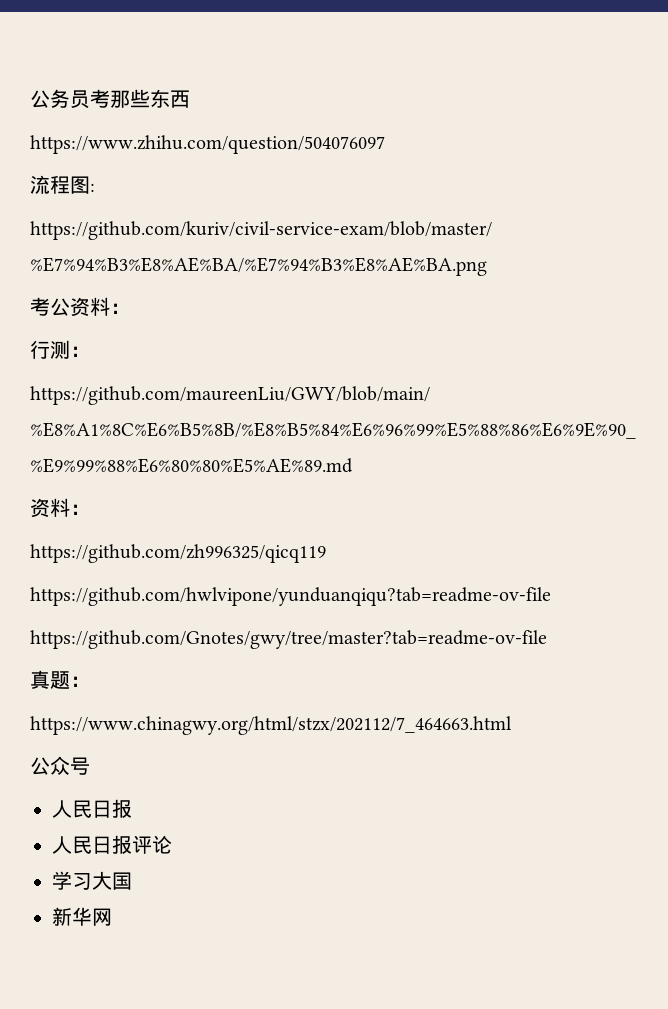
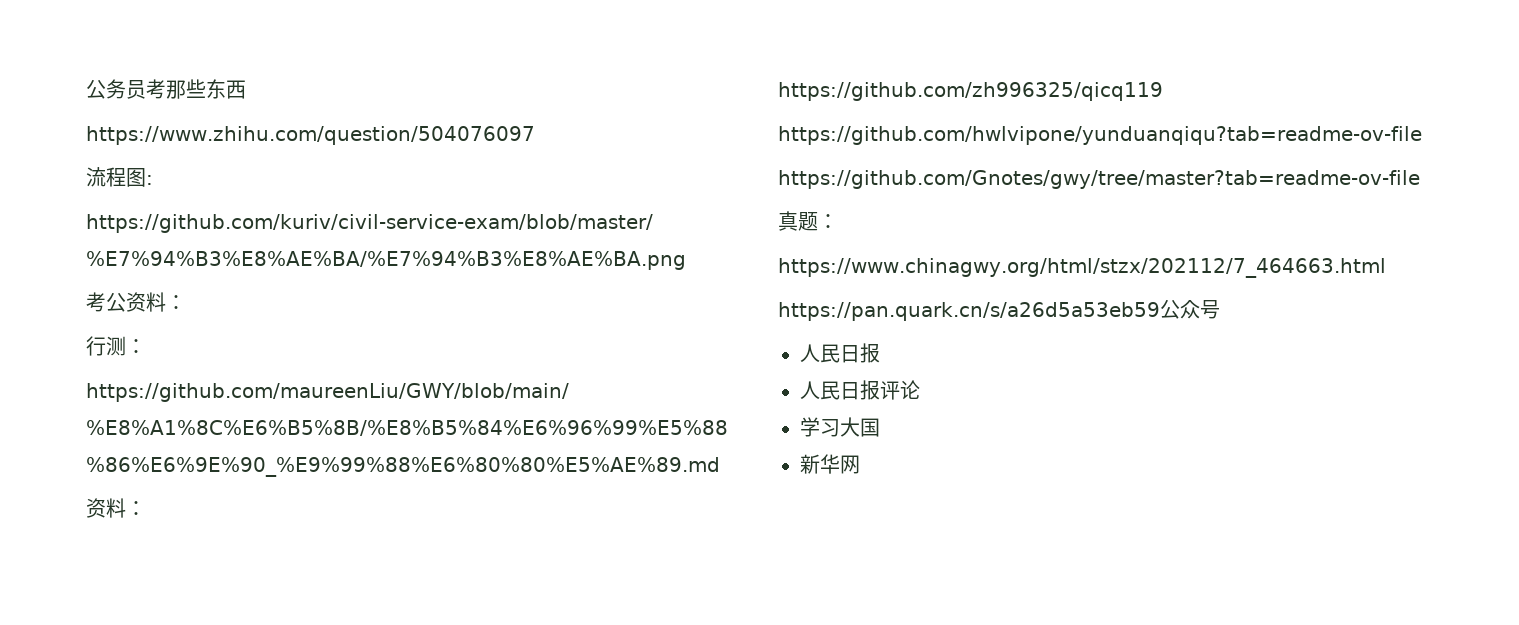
(512, 725) none -> [778,302,1160,321] https://pan.quark.cn/s/a26d5a53eb59

